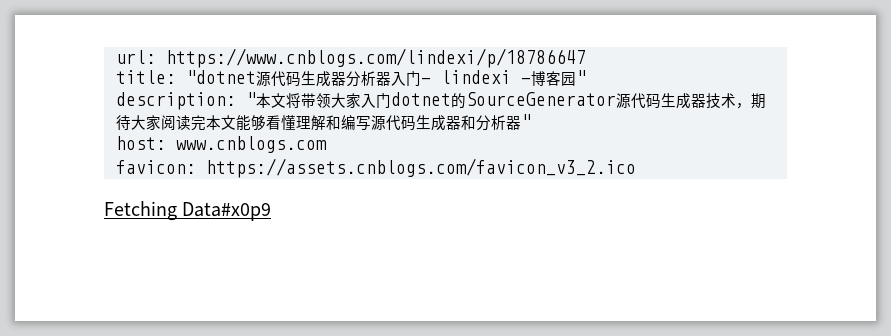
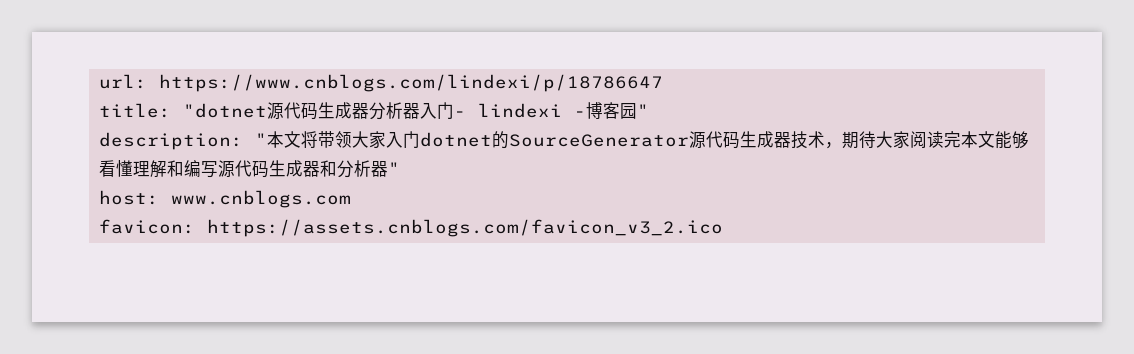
[104,201,272,221] // Fetching Data#x0p9 -> (724, 228) none

